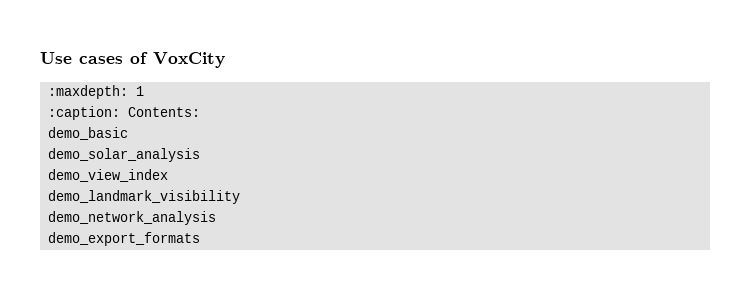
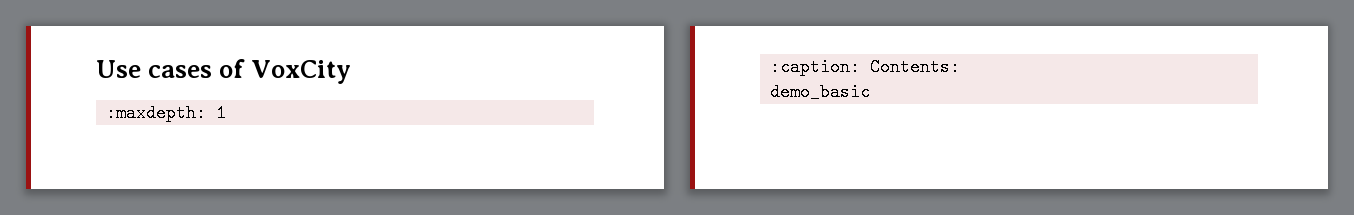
[47,148,200,162] [47,169,168,182] [47,190,240,204] [47,211,216,225] [47,232,200,246] // demo_solar_analysis // demo_view_index // demo_landmark_visibility // demo_network_analysis // demo_export_formats -> (870, 92) none

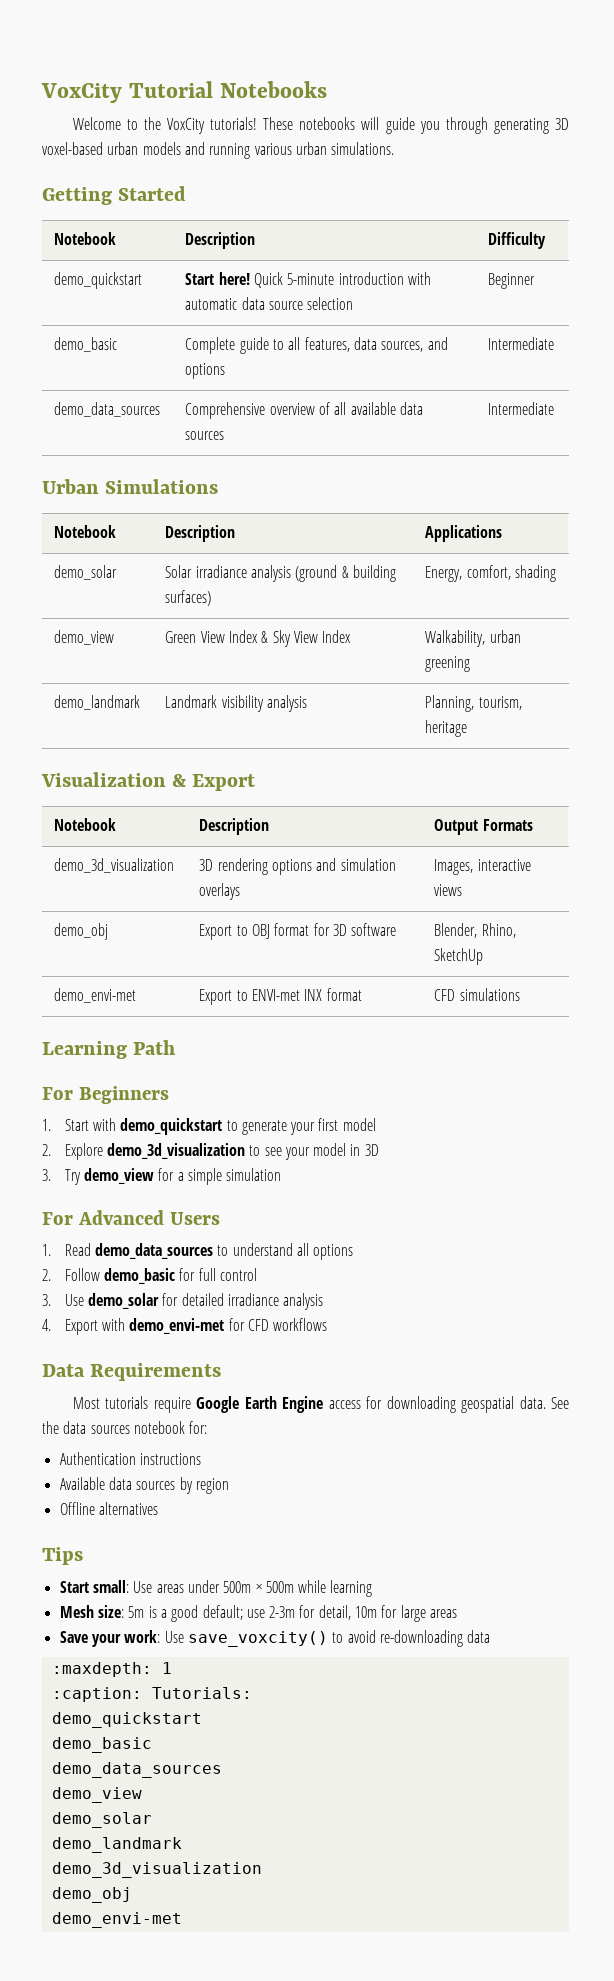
[96,59,352,84] Use cases of VoxCity -> [41,81,327,103] [72,117,570,134] [42,142,395,159] [42,186,187,205] [54,232,117,245] [185,232,256,249] [488,232,547,249] [54,272,143,289] [185,272,432,288] [185,297,354,310] [488,273,536,289] [54,337,118,352] [185,337,448,354] [185,363,226,379] [488,337,555,350] [54,402,161,417] [185,402,424,419] [185,431,225,440] [488,402,555,415] [42,479,219,494] [54,525,117,538] [165,525,236,542] [425,525,503,542] [54,565,118,580] [165,565,397,582] [165,590,212,606] [425,565,557,582] [54,630,115,645] [165,630,352,647] [425,630,521,647] [425,656,471,672] [54,695,141,710] [165,695,308,712] [425,695,522,712] [425,720,468,737] [41,772,256,791] [54,818,117,831] [199,818,270,835] [434,819,533,835] [54,858,175,873] [199,858,396,875] [199,883,241,900] [434,859,531,875] [434,884,463,896] [54,923,109,940] [199,923,397,940] [434,923,516,938] [434,948,484,965] [54,988,137,1003] [199,988,362,1005] [434,988,520,1001] [42,1040,176,1059] [42,1086,169,1104] [42,1118,376,1135] [42,1143,379,1160] [42,1168,282,1185] [42,1210,220,1225] [42,1243,354,1260] [42,1268,257,1284] [42,1293,324,1310] [42,1318,328,1335] [42,1363,222,1381] [72,1396,570,1413] [42,1421,208,1434] [59,1452,201,1465] [59,1477,229,1494] [59,1502,158,1515] [42,1547,83,1565] [59,1580,373,1597] [59,1605,458,1622] [59,1630,491,1647] VoxCity Tutorial Notebooks // Welcome to the VoxCity tutorials! These notebooks will guide you through generating 3D voxel-based urban models and running various urban simulations. // Getting Started // Notebook | Description | Difficulty // demo_quickstart | Start here! Quick 5-minute introduction with automatic data source selection | Beginner // demo_basic | Complete guide to all features, data sources, and options | Intermediate // demo_data_sources | Comprehensive overview of all available data sources | Intermediate // Urban Simulations // Notebook | Description | Applications // demo_solar | Solar irradiance analysis (ground & building surfaces) | Energy, comfort, shading // demo_view | Green View Index & Sky View Index | Walkability, urban greening // demo_landmark | Landmark visibility analysis | Planning, tourism, heritage // Visualization & Export // Notebook | Description | Output Formats // demo_3d_visualization | 3D rendering options and simulation overlays | Images, interactive views // demo_obj | Export to OBJ format for 3D software | Blender, Rhino, SketchUp // demo_envi-met | Export to ENVI-met INX format | CFD simulations // Learning Path // For Beginners // 1. Start with demo_quickstart to generate your first model // 2. Explore demo_3d_visualization to see your model in 3D // 3. Try demo_view for a simple simulation // For Advanced Users // 1. Read demo_data_sources to understand all options // 2. Follow demo_basic for full control // 3. Use demo_solar for detailed irradiance analysis // 4. Export with demo_envi-met for CFD workflows // Data Requirements // Most tutorials require Google Earth Engine access for downloading geospatial data. See the data sources notebook for: // Authentication instructions // Available data sources by region // Offline alternatives // Tips // Start small: Use areas under 500m × 500m while learning // Mesh size: 5m is a good default; use 2-3m for detail, 10m for large areas // Save your work: Use save_voxcity() to avoid re-downloading data
[869,58,960,76] [769,83,870,101] Contents: // demo_basic -> [151,1687,252,1699] [51,1712,202,1728] [51,1737,152,1753] [51,1762,222,1778] [51,1787,142,1803] [51,1812,152,1828] [51,1837,182,1853] [51,1862,262,1878] [51,1887,132,1903] [51,1912,182,1928] Tutorials: // demo_quickstart // demo_basic // demo_data_sources // demo_view // demo_solar // demo_landmark // demo_3d_visualization // demo_obj // demo_envi-met

